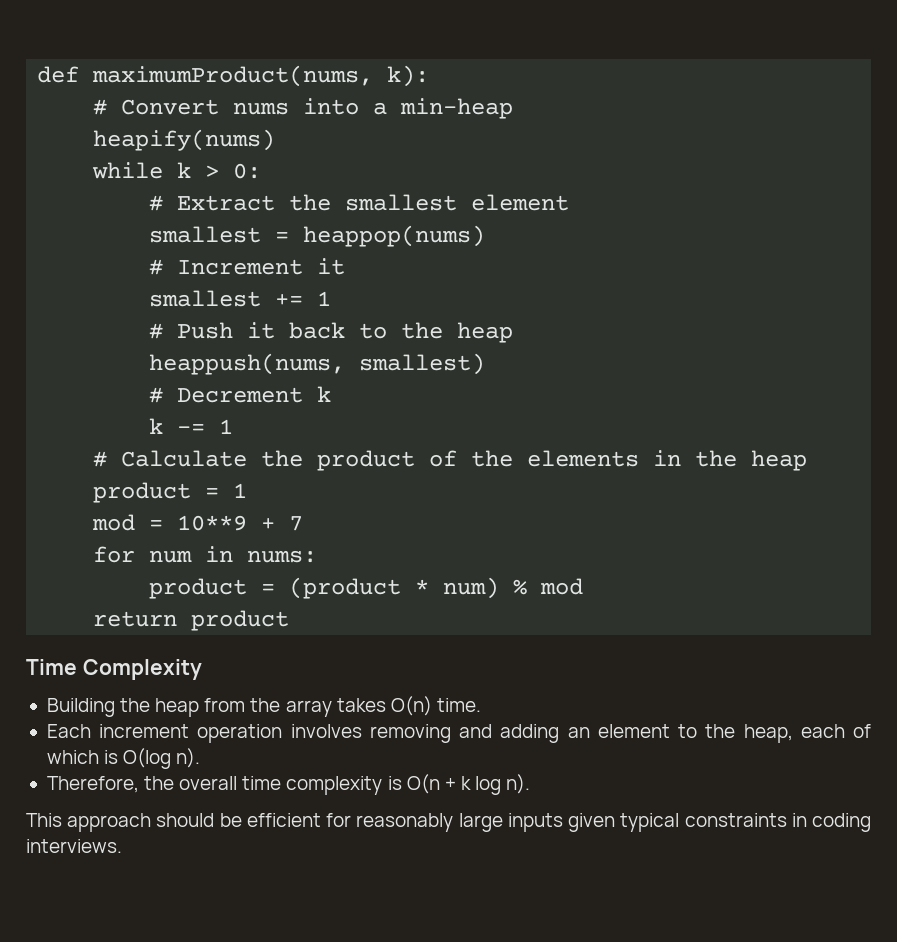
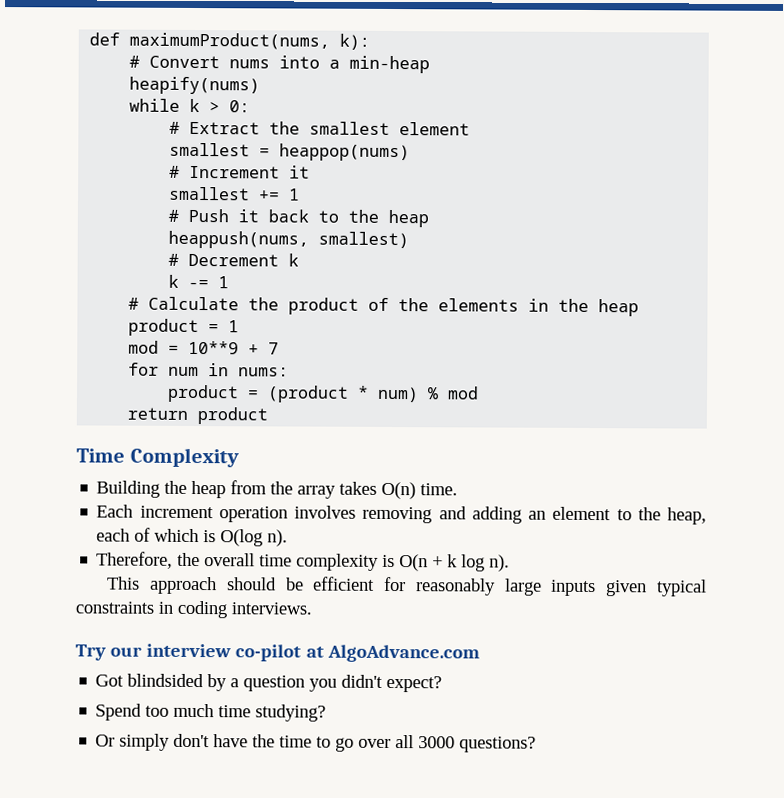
(122, 846) none -> [75,643,480,663] [95,673,443,693] [95,703,327,722] [95,733,537,753] // Try our interview co-pilot at AlgoAdvance.com // Got blindsided by a question you didn't expect? // Spend too much time studying? // Or simply don't have the time to go over all 3000 questions?

